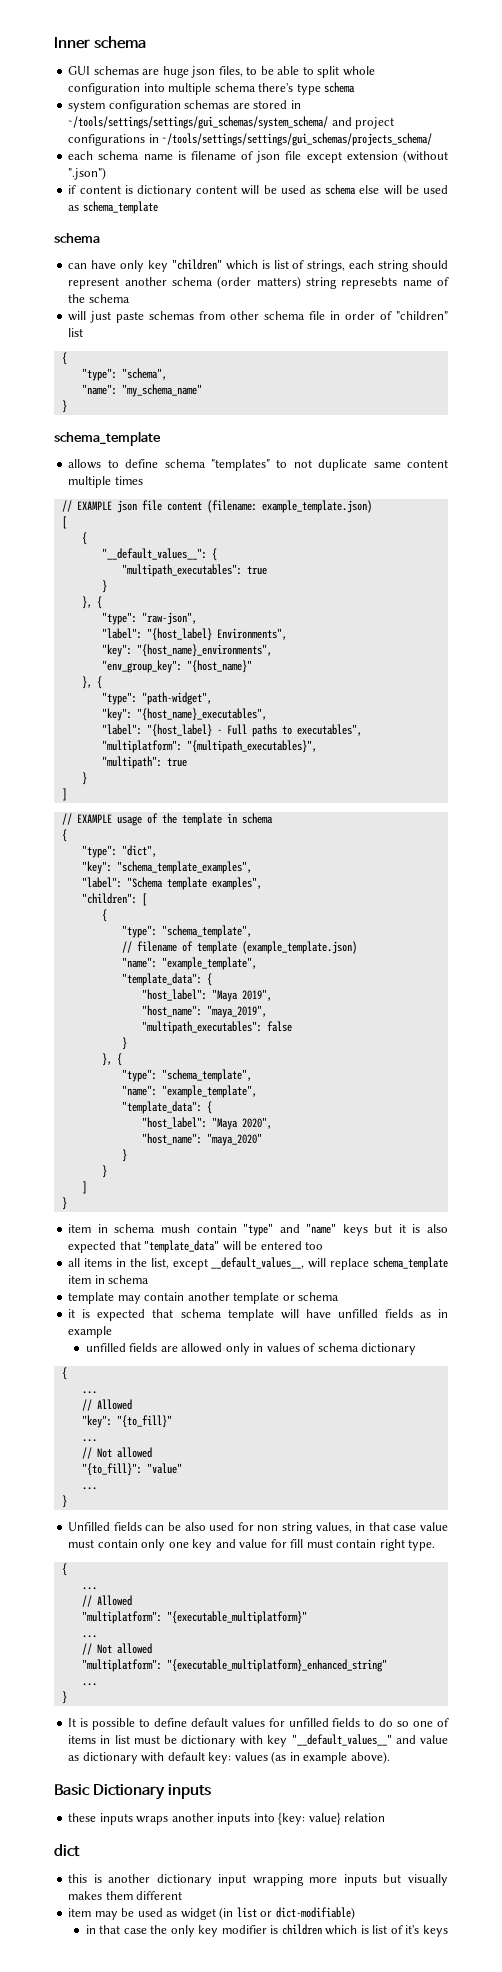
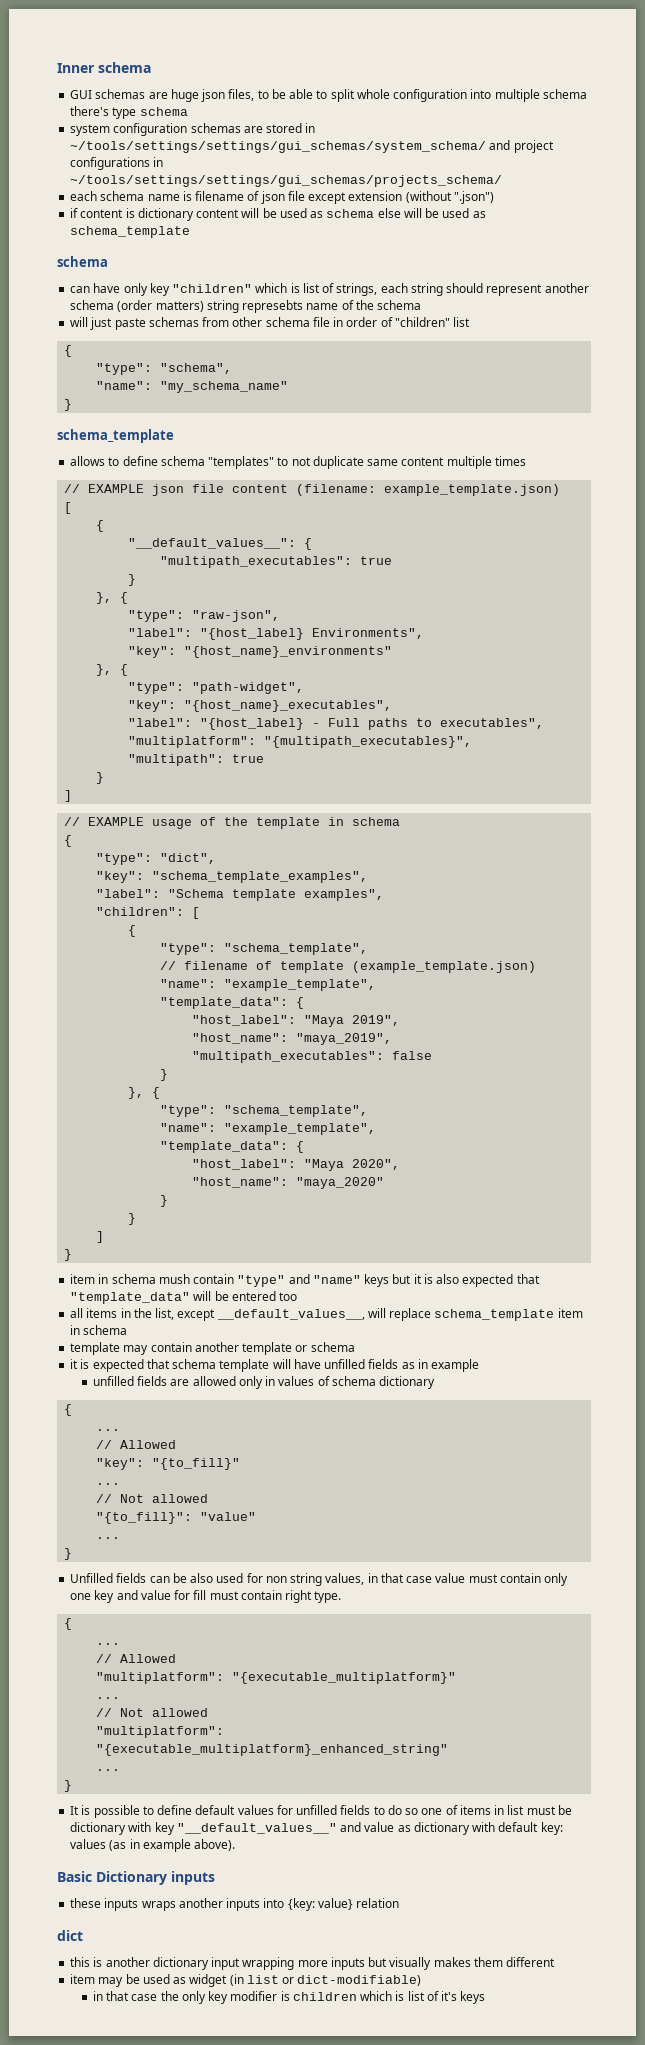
[136,644,272,657] [101,660,252,673] "{host_name}_environments", // "env_group_key": "{host_name}" -> [184,646,393,658] "{host_name}_environments"

